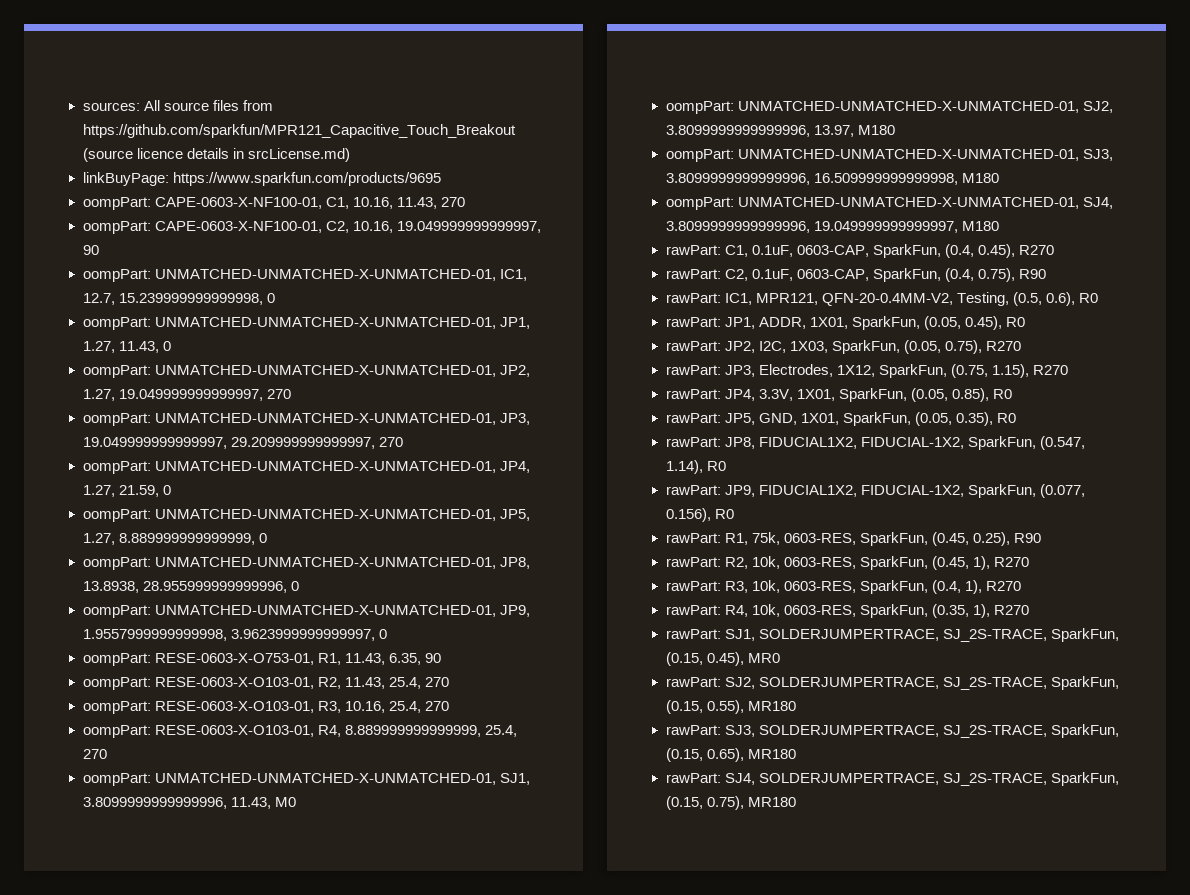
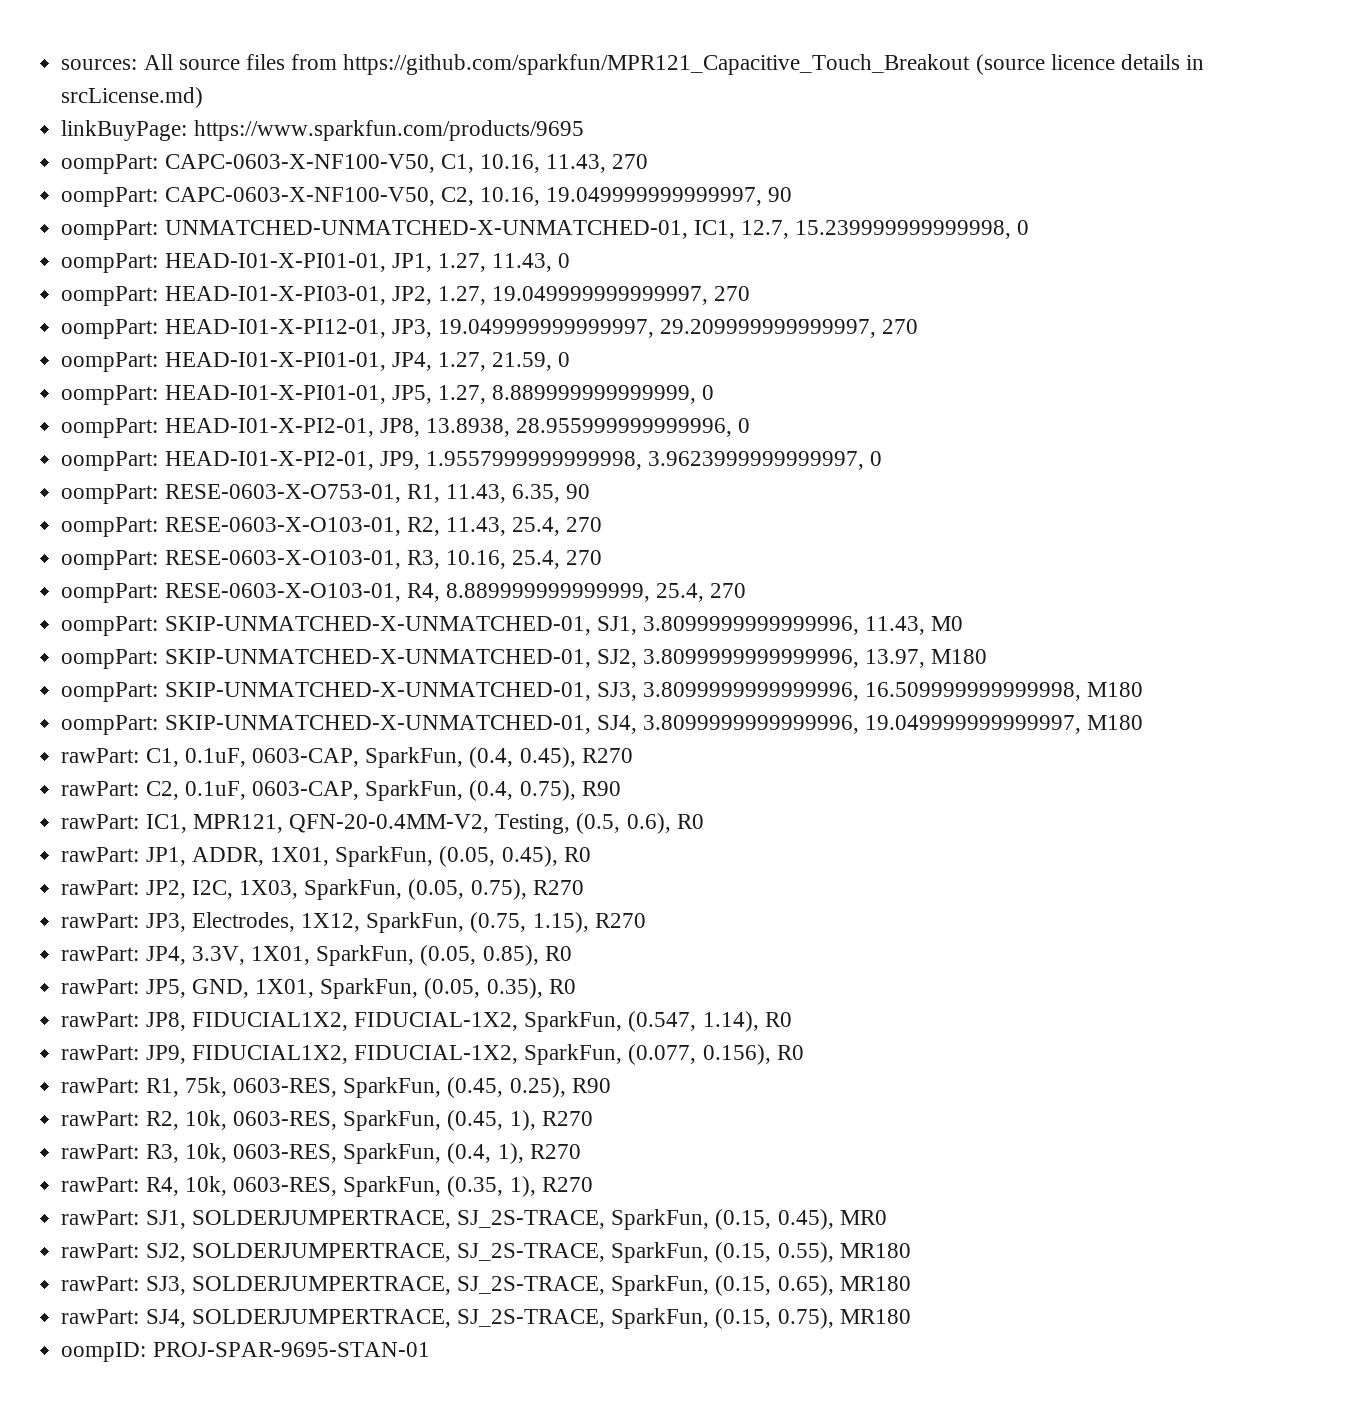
[154,197,322,209] CAPE-0603-X-NF100-01, -> [164,154,435,173] CAPC-0603-X-NF100-V50,
[154,221,322,233] CAPE-0603-X-NF100-01, -> [164,187,435,206] CAPC-0603-X-NF100-V50,
[154,317,496,329] UNMATCHED-UNMATCHED-X-UNMATCHED-01, -> [164,253,386,272] HEAD-I01-X-PI01-01,
[154,365,496,377] UNMATCHED-UNMATCHED-X-UNMATCHED-01, -> [164,286,386,305] HEAD-I01-X-PI03-01,
[154,413,496,425] UNMATCHED-UNMATCHED-X-UNMATCHED-01, -> [164,319,386,338] HEAD-I01-X-PI12-01,
[154,461,496,473] UNMATCHED-UNMATCHED-X-UNMATCHED-01, -> [164,352,386,371] HEAD-I01-X-PI01-01,
[154,509,496,521] UNMATCHED-UNMATCHED-X-UNMATCHED-01, -> [164,385,386,404] HEAD-I01-X-PI01-01,
[154,557,496,569] UNMATCHED-UNMATCHED-X-UNMATCHED-01, -> [164,418,374,437] HEAD-I01-X-PI2-01,
[154,605,496,617] UNMATCHED-UNMATCHED-X-UNMATCHED-01, -> [164,451,374,470] HEAD-I01-X-PI2-01,
[154,773,496,785] UNMATCHED-UNMATCHED-X-UNMATCHED-01, -> [164,616,591,635] SKIP-UNMATCHED-X-UNMATCHED-01,
[737,101,1079,113] UNMATCHED-UNMATCHED-X-UNMATCHED-01, -> [164,649,591,668] SKIP-UNMATCHED-X-UNMATCHED-01,
[737,149,1079,161] UNMATCHED-UNMATCHED-X-UNMATCHED-01, -> [164,682,591,701] SKIP-UNMATCHED-X-UNMATCHED-01,
[737,197,1079,209] UNMATCHED-UNMATCHED-X-UNMATCHED-01, -> [164,715,591,734] SKIP-UNMATCHED-X-UNMATCHED-01,
(796, 802) none -> [61,1342,430,1362] // oompID: PROJ-SPAR-9695-STAN-01

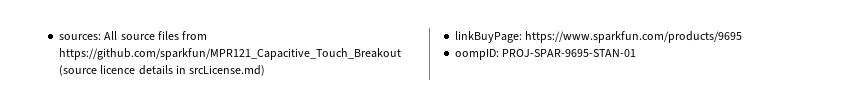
[61,154,649,174] [61,187,793,207] [61,220,1030,240] [61,253,571,273] [61,286,751,306] [61,319,919,339] [61,352,571,372] [61,385,715,405] [61,418,751,438] [61,451,883,471] [61,484,591,504] [61,517,603,537] [61,550,603,570] [61,583,747,603] [61,616,964,636] [61,649,988,669] [61,682,1144,702] [61,715,1144,735] [61,747,633,768] [61,780,621,801] [61,813,704,834] [61,846,591,867] [61,879,584,900] [61,912,646,933] [61,945,572,966] [61,978,576,999] [61,1011,792,1032] [61,1044,804,1065] [61,1077,611,1098] [61,1110,593,1131] [61,1143,581,1164] [61,1176,593,1197] [61,1209,887,1230] [61,1242,911,1263] [61,1275,911,1296] [61,1308,911,1329] // oompPart: CAPC-0603-X-NF100-V50, C1, 10.16, 11.43, 270 // oompPart: CAPC-0603-X-NF100-V50, C2, 10.16, 19.049999999999997, 90 // oompPart: UNMATCHED-UNMATCHED-X-UNMATCHED-01, IC1, 12.7, 15.239999999999998, 0 // oompPart: HEAD-I01-X-PI01-01, JP1, 1.27, 11.43, 0 // oompPart: HEAD-I01-X-PI03-01, JP2, 1.27, 19.049999999999997, 270 // oompPart: HEAD-I01-X-PI12-01, JP3, 19.049999999999997, 29.209999999999997, 270 // oompPart: HEAD-I01-X-PI01-01, JP4, 1.27, 21.59, 0 // oompPart: HEAD-I01-X-PI01-01, JP5, 1.27, 8.889999999999999, 0 // oompPart: HEAD-I01-X-PI2-01, JP8, 13.8938, 28.955999999999996, 0 // oompPart: HEAD-I01-X-PI2-01, JP9, 1.9557999999999998, 3.9623999999999997, 0 // oompPart: RESE-0603-X-O753-01, R1, 11.43, 6.35, 90 // oompPart: RESE-0603-X-O103-01, R2, 11.43, 25.4, 270 // oompPart: RESE-0603-X-O103-01, R3, 10.16, 25.4, 270 // oompPart: RESE-0603-X-O103-01, R4, 8.889999999999999, 25.4, 270 // oompPart: SKIP-UNMATCHED-X-UNMATCHED-01, SJ1, 3.8099999999999996, 11.43, M0 // oompPart: SKIP-UNMATCHED-X-UNMATCHED-01, SJ2, 3.8099999999999996, 13.97, M180 // oompPart: SKIP-UNMATCHED-X-UNMATCHED-01, SJ3, 3.8099999999999996, 16.509999999999998, M180 // oompPart: SKIP-UNMATCHED-X-UNMATCHED-01, SJ4, 3.8099999999999996, 19.049999999999997, M180 // rawPart: C1, 0.1uF, 0603-CAP, SparkFun, (0.4, 0.45), R270 // rawPart: C2, 0.1uF, 0603-CAP, SparkFun, (0.4, 0.75), R90 // rawPart: IC1, MPR121, QFN-20-0.4MM-V2, Testing, (0.5, 0.6), R0 // rawPart: JP1, ADDR, 1X01, SparkFun, (0.05, 0.45), R0 // rawPart: JP2, I2C, 1X03, SparkFun, (0.05, 0.75), R270 // rawPart: JP3, Electrodes, 1X12, SparkFun, (0.75, 1.15), R270 // rawPart: JP4, 3.3V, 1X01, SparkFun, (0.05, 0.85), R0 // rawPart: JP5, GND, 1X01, SparkFun, (0.05, 0.35), R0 // rawPart: JP8, FIDUCIAL1X2, FIDUCIAL-1X2, SparkFun, (0.547, 1.14), R0 // rawPart: JP9, FIDUCIAL1X2, FIDUCIAL-1X2, SparkFun, (0.077, 0.156), R0 // rawPart: R1, 75k, 0603-RES, SparkFun, (0.45, 0.25), R90 // rawPart: R2, 10k, 0603-RES, SparkFun, (0.45, 1), R270 // rawPart: R3, 10k, 0603-RES, SparkFun, (0.4, 1), R270 // rawPart: R4, 10k, 0603-RES, SparkFun, (0.35, 1), R270 // rawPart: SJ1, SOLDERJUMPERTRACE, SJ_2S-TRACE, SparkFun, (0.15, 0.45), MR0 // rawPart: SJ2, SOLDERJUMPERTRACE, SJ_2S-TRACE, SparkFun, (0.15, 0.55), MR180 // rawPart: SJ3, SOLDERJUMPERTRACE, SJ_2S-TRACE, SparkFun, (0.15, 0.65), MR180 // rawPart: SJ4, SOLDERJUMPERTRACE, SJ_2S-TRACE, SparkFun, (0.15, 0.75), MR180 -> (743, 37) none

